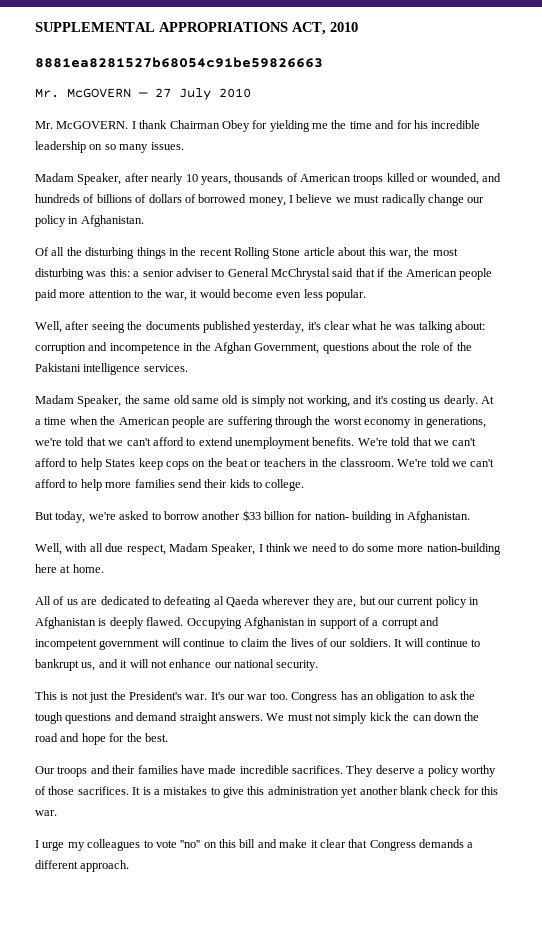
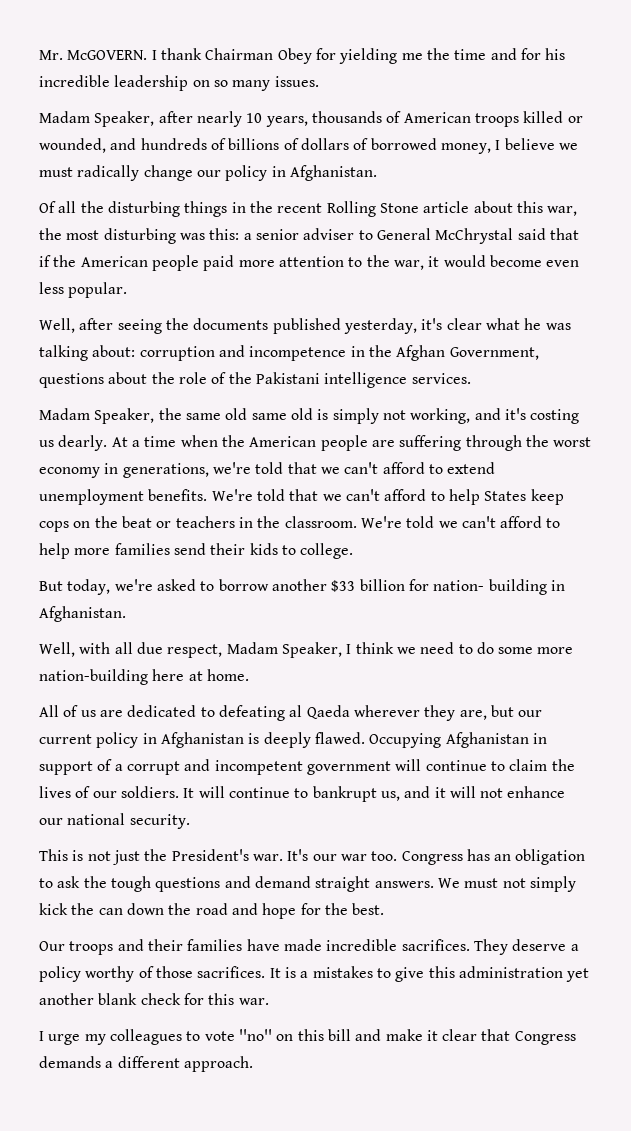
[35,22,358,35] [35,57,323,68] [35,88,251,100] SUPPLEMENTAL APPROPRIATIONS ACT, 2010 // 8881ea8281527b68054c91be59826663 // Mr. McGOVERN — 27 July 2010 // -> (39, 55) none

